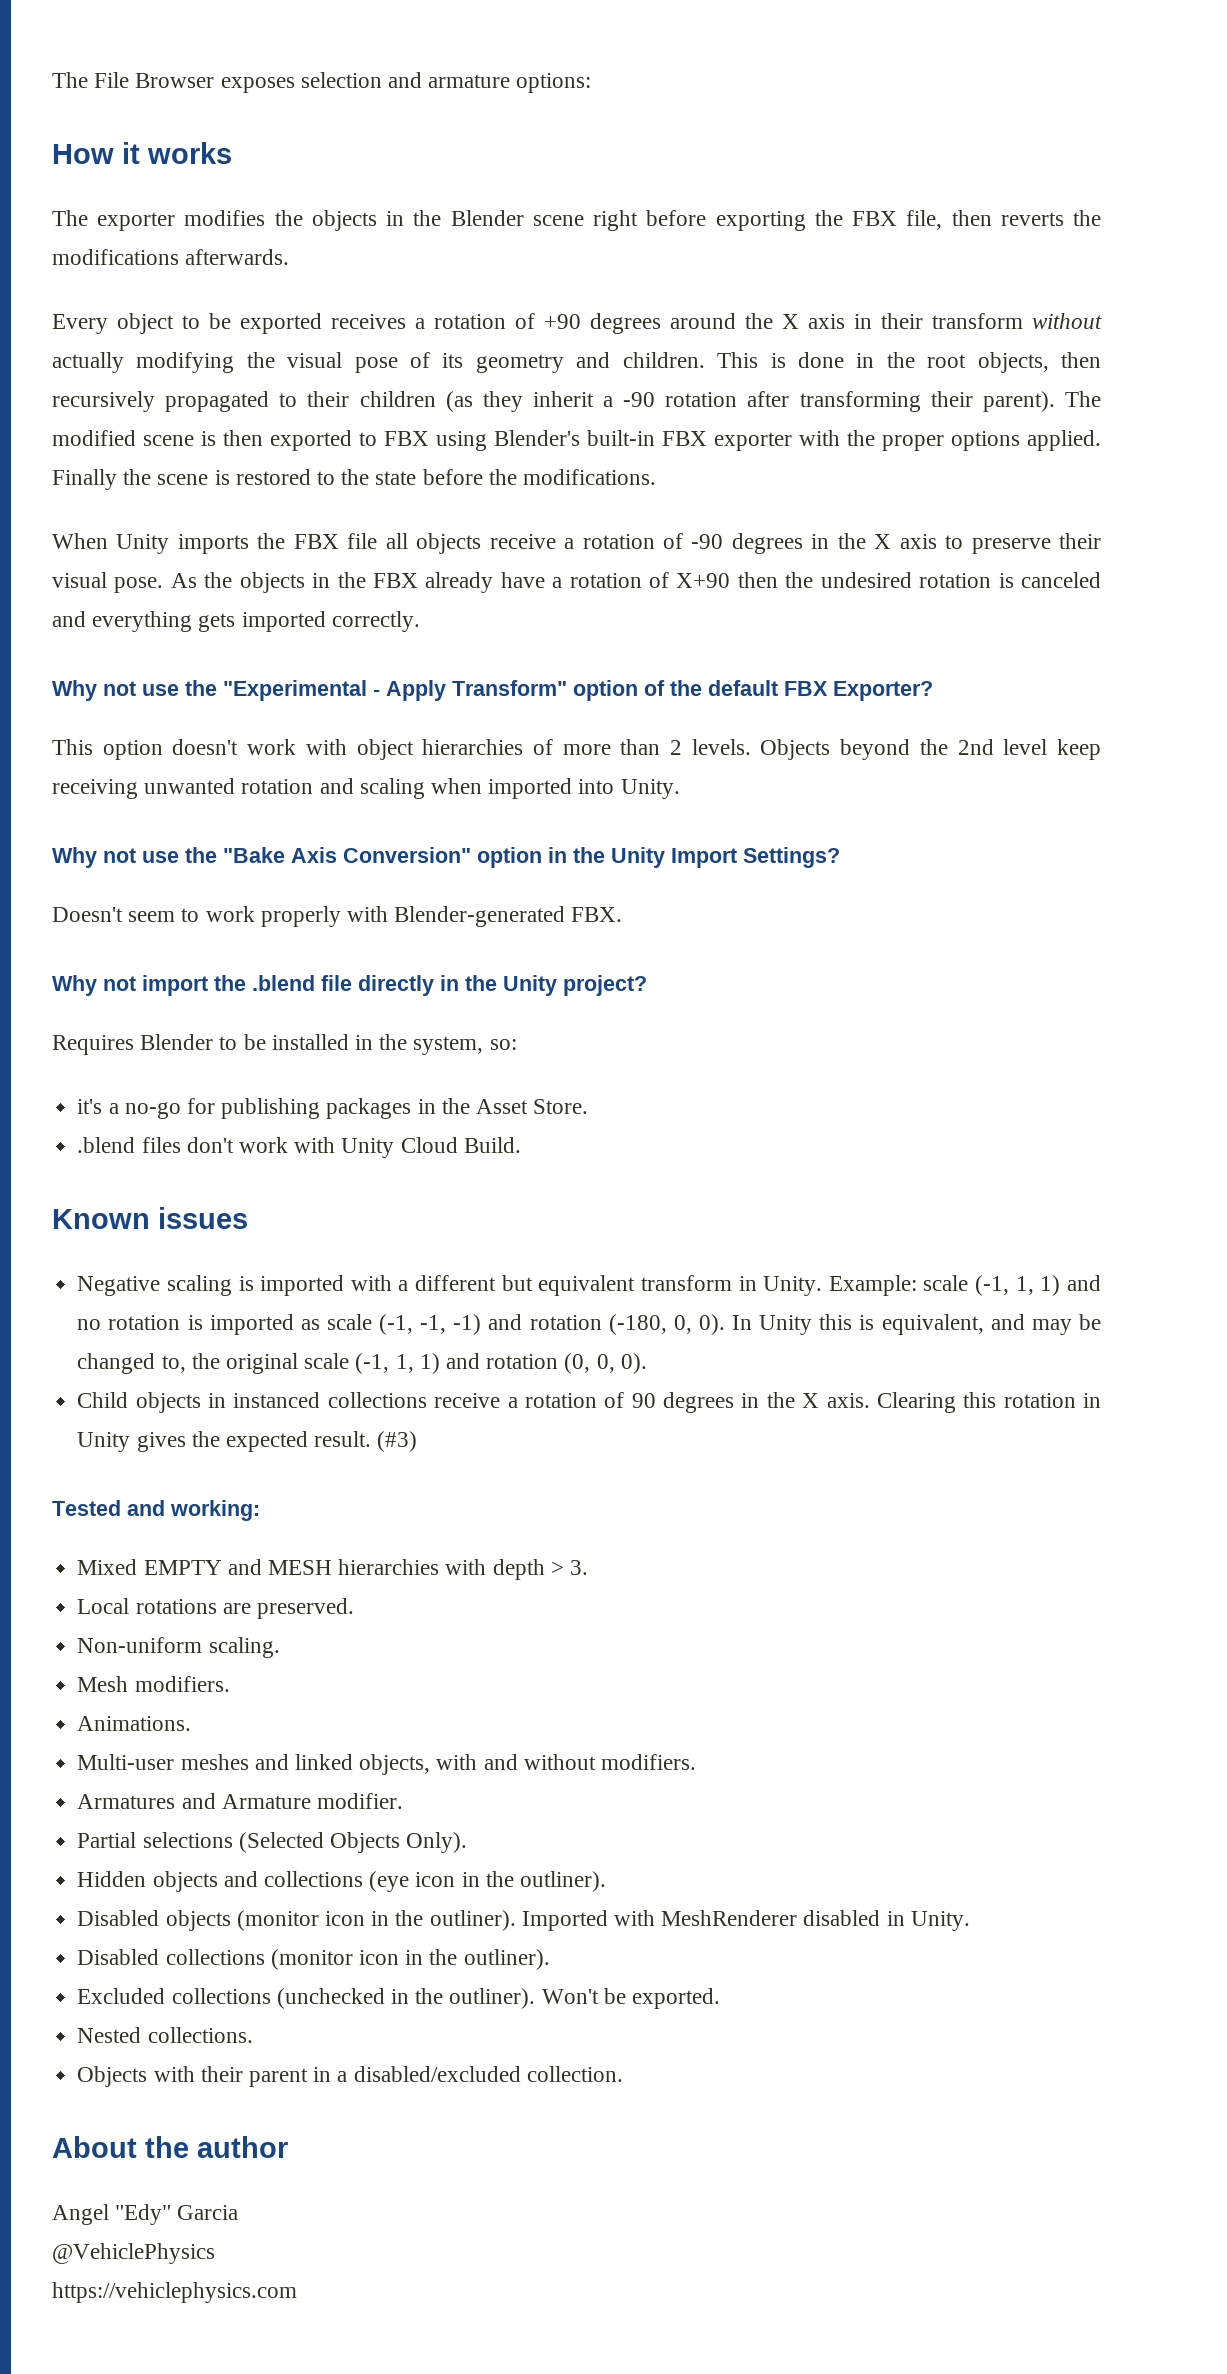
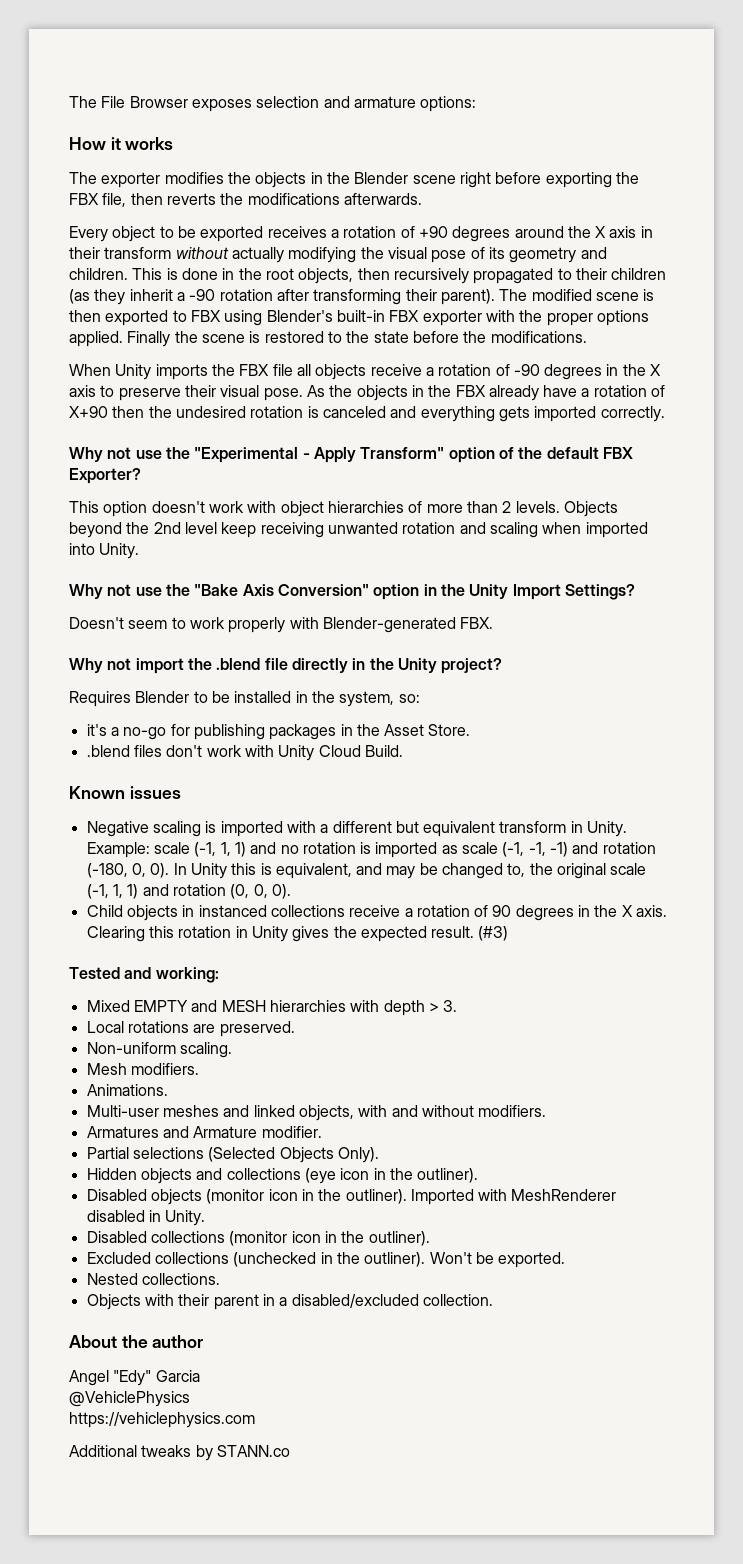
(297, 2292) none -> [69,1445,290,1461] // Additional tweaks by STANN.co

